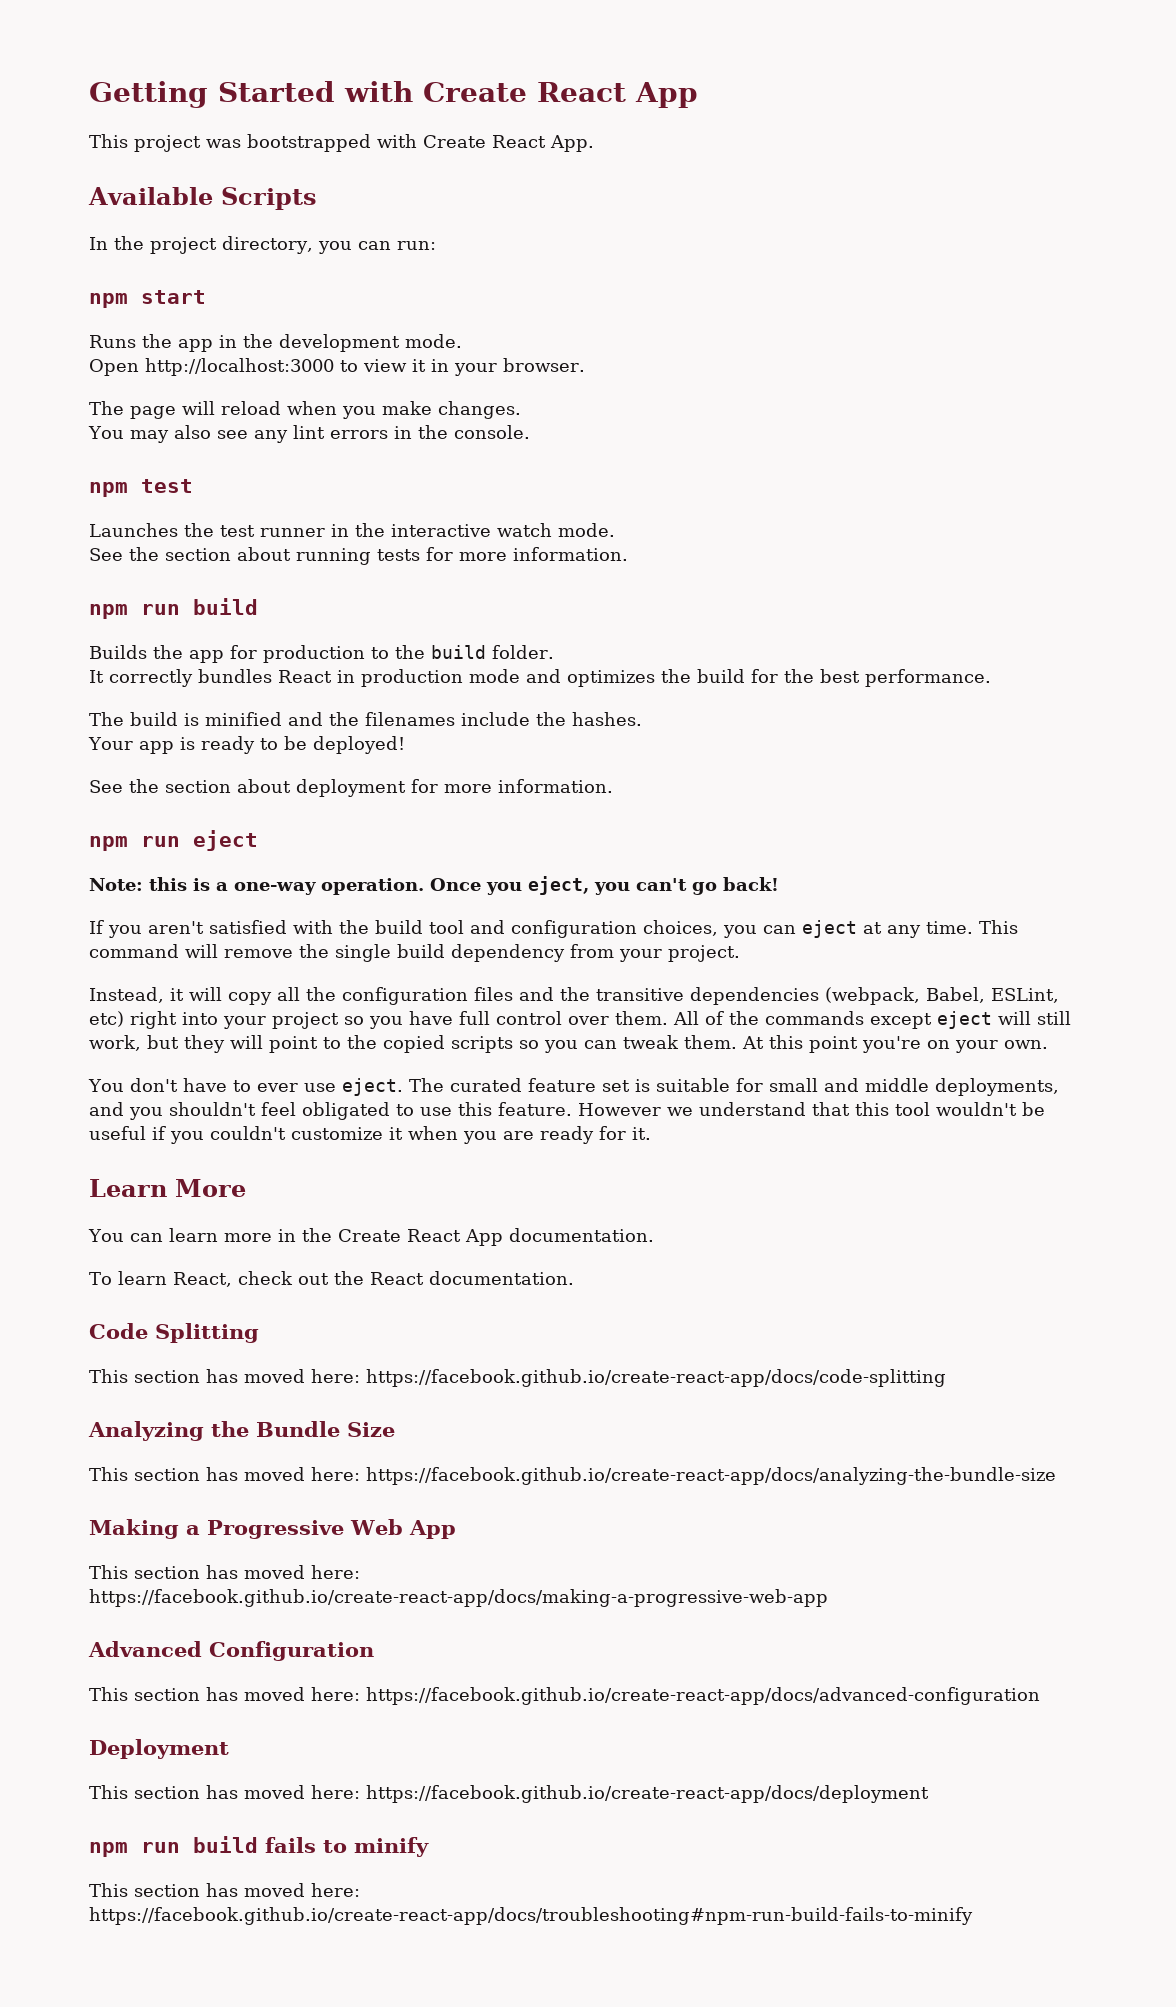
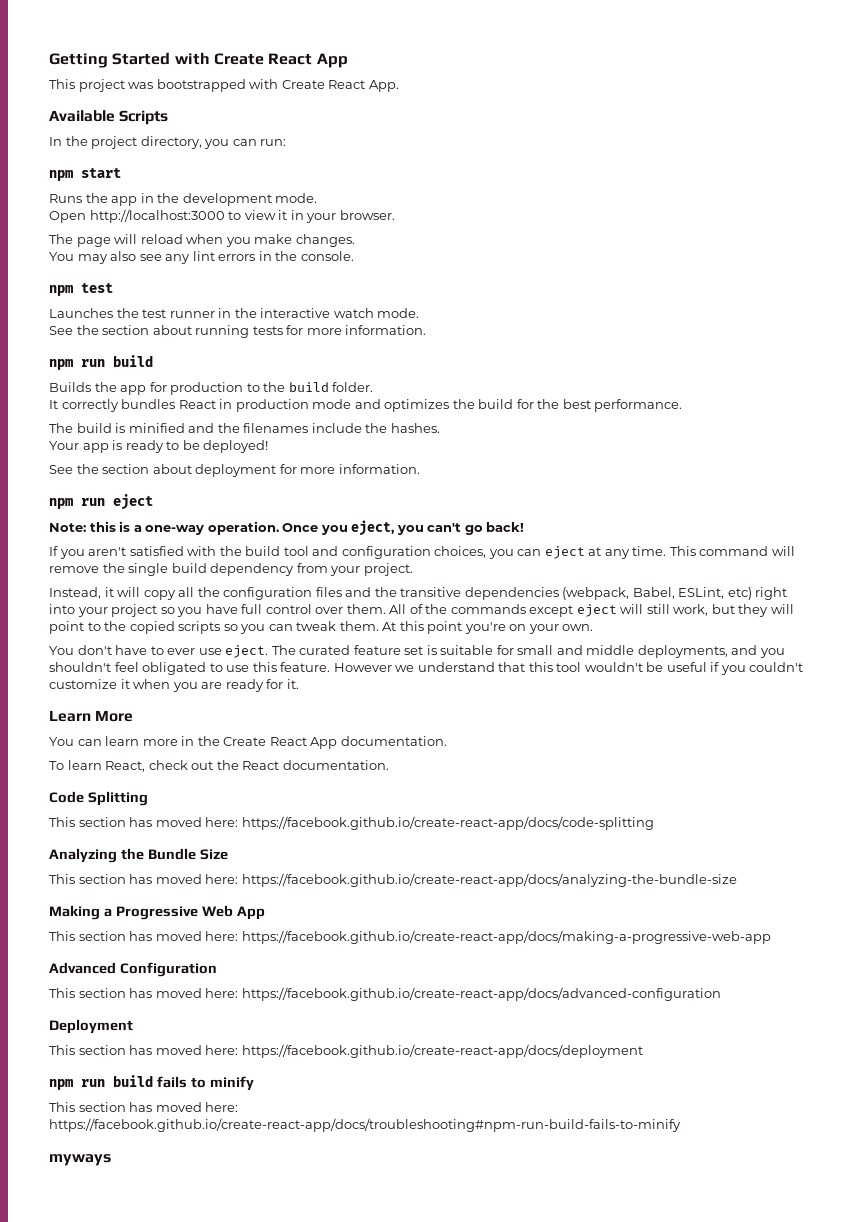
(973, 1916) none -> [49,1154,111,1166] // myways

